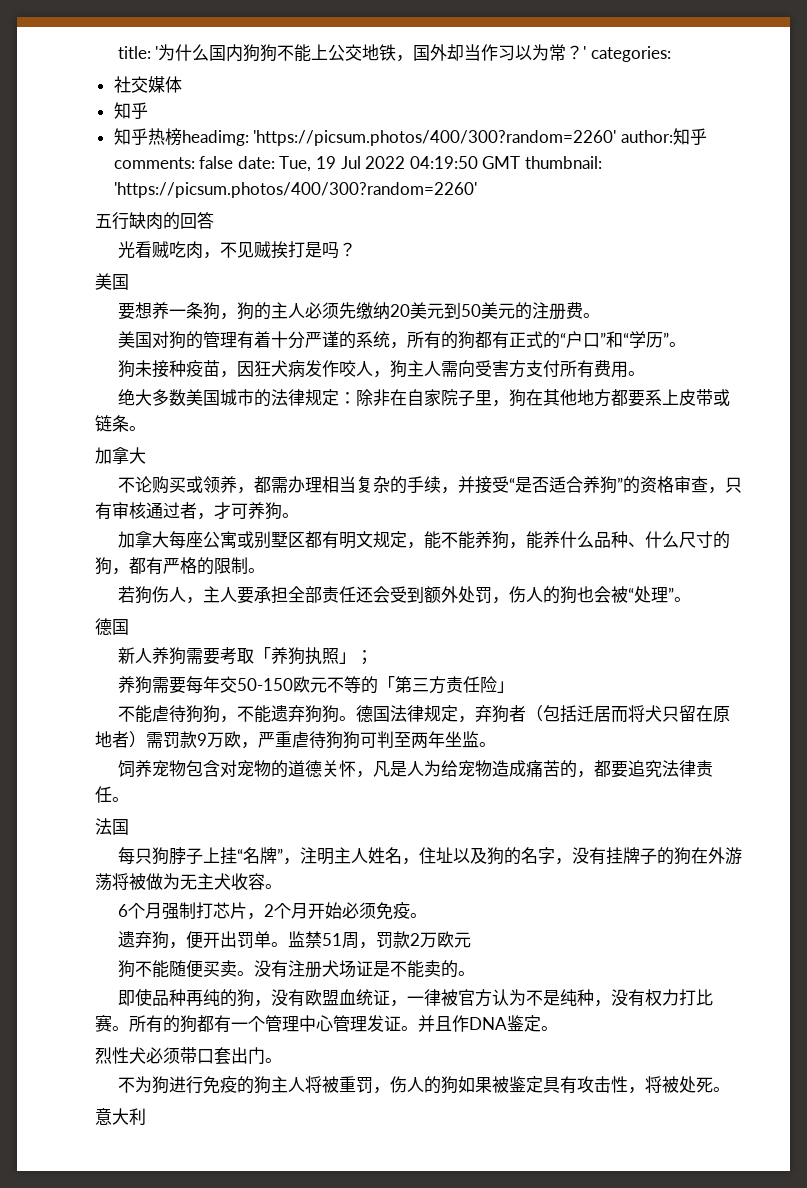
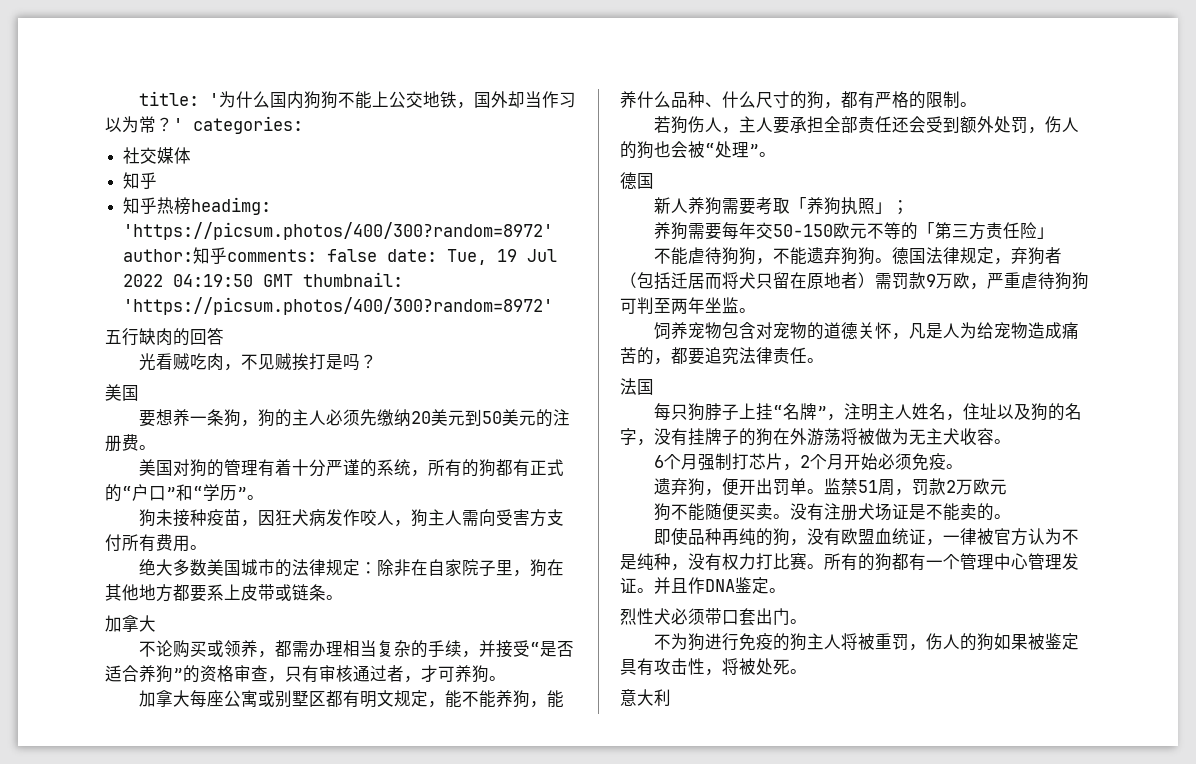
[253,130,617,146] 'https://picsum.photos/400/300?random=2260' -> [123,222,554,240] 'https://picsum.photos/400/300?random=8972'
[113,182,477,198] 'https://picsum.photos/400/300?random=2260' -> [123,297,554,315] 'https://picsum.photos/400/300?random=8972'

